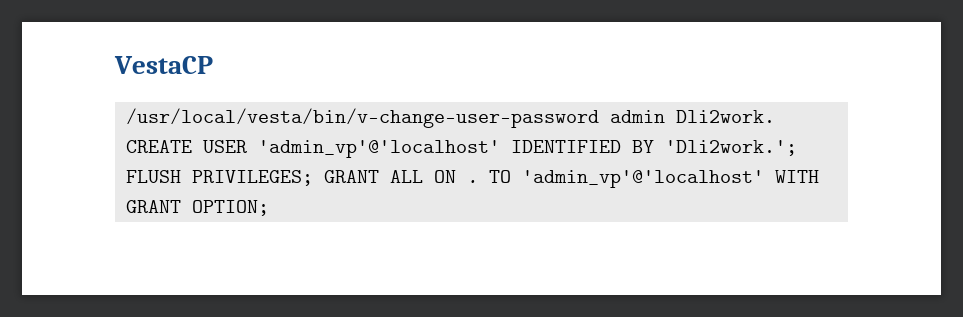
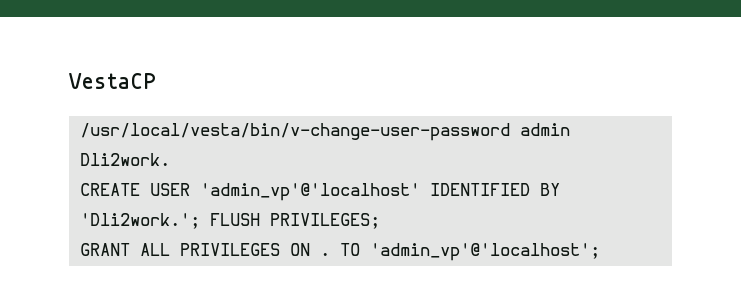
(314, 178) none -> (381, 221) //
(424, 176) none -> [180,243,281,256] PRIVILEGES
[522,170,820,188] [126,200,270,216] 'admin_vp'@'localhost' WITH GRANT OPTION; -> [370,243,601,261] 'admin_vp'@'localhost';

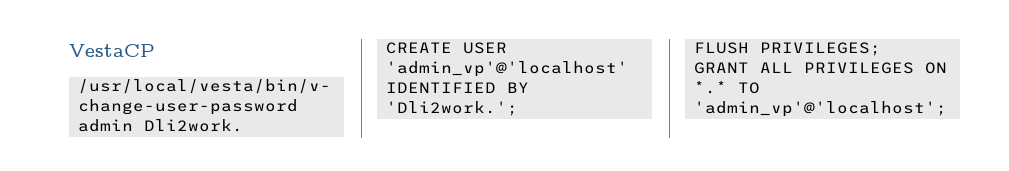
(201, 221) none -> (518, 108) //
[320,252,331,256] . -> [694,81,727,94] *.*

